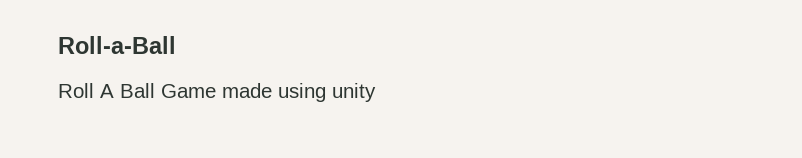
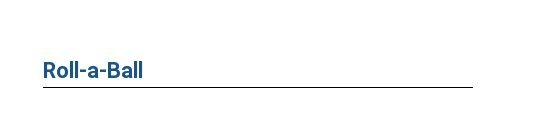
[58,83,376,102] // Roll A Ball Game made using unity -> (143, 69) none

